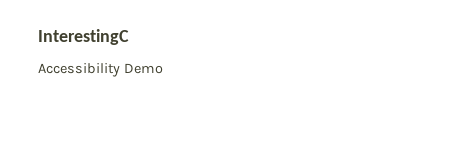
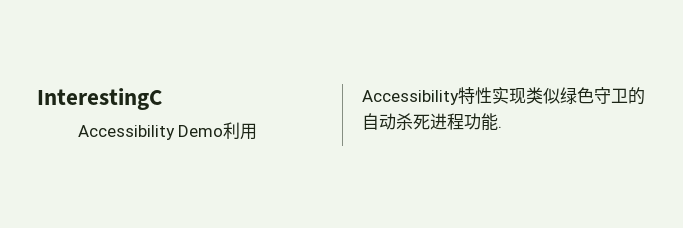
(163, 68) none -> [223,122,258,140] [362,87,645,105] [362,113,502,131] 利用Accessibility特性实现类似绿色守卫的自动杀死进程功能.

